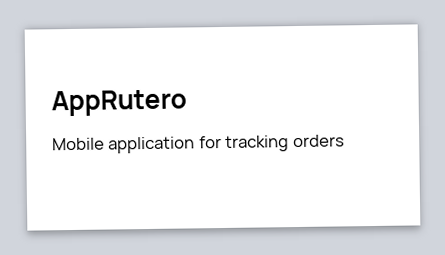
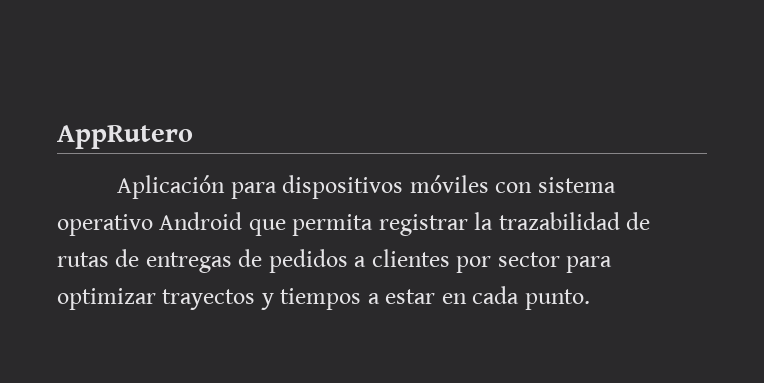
[52,134,345,154] Mobile application for tracking orders -> [117,175,616,199] [57,212,651,236] [57,249,613,273] [57,286,590,310] Aplicación para dispositivos móviles con sistema operativo Android que permita registrar la trazabilidad de rutas de entregas de pedidos a clientes por sector para optimizar trayectos y tiempos a estar en cada punto.

